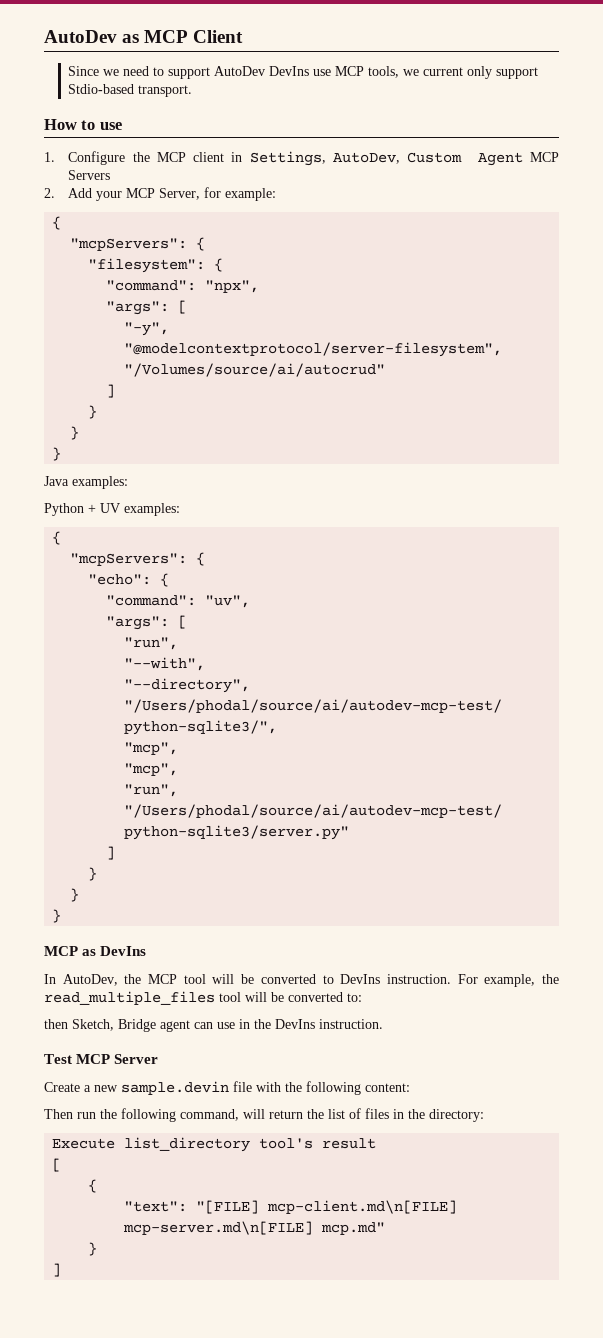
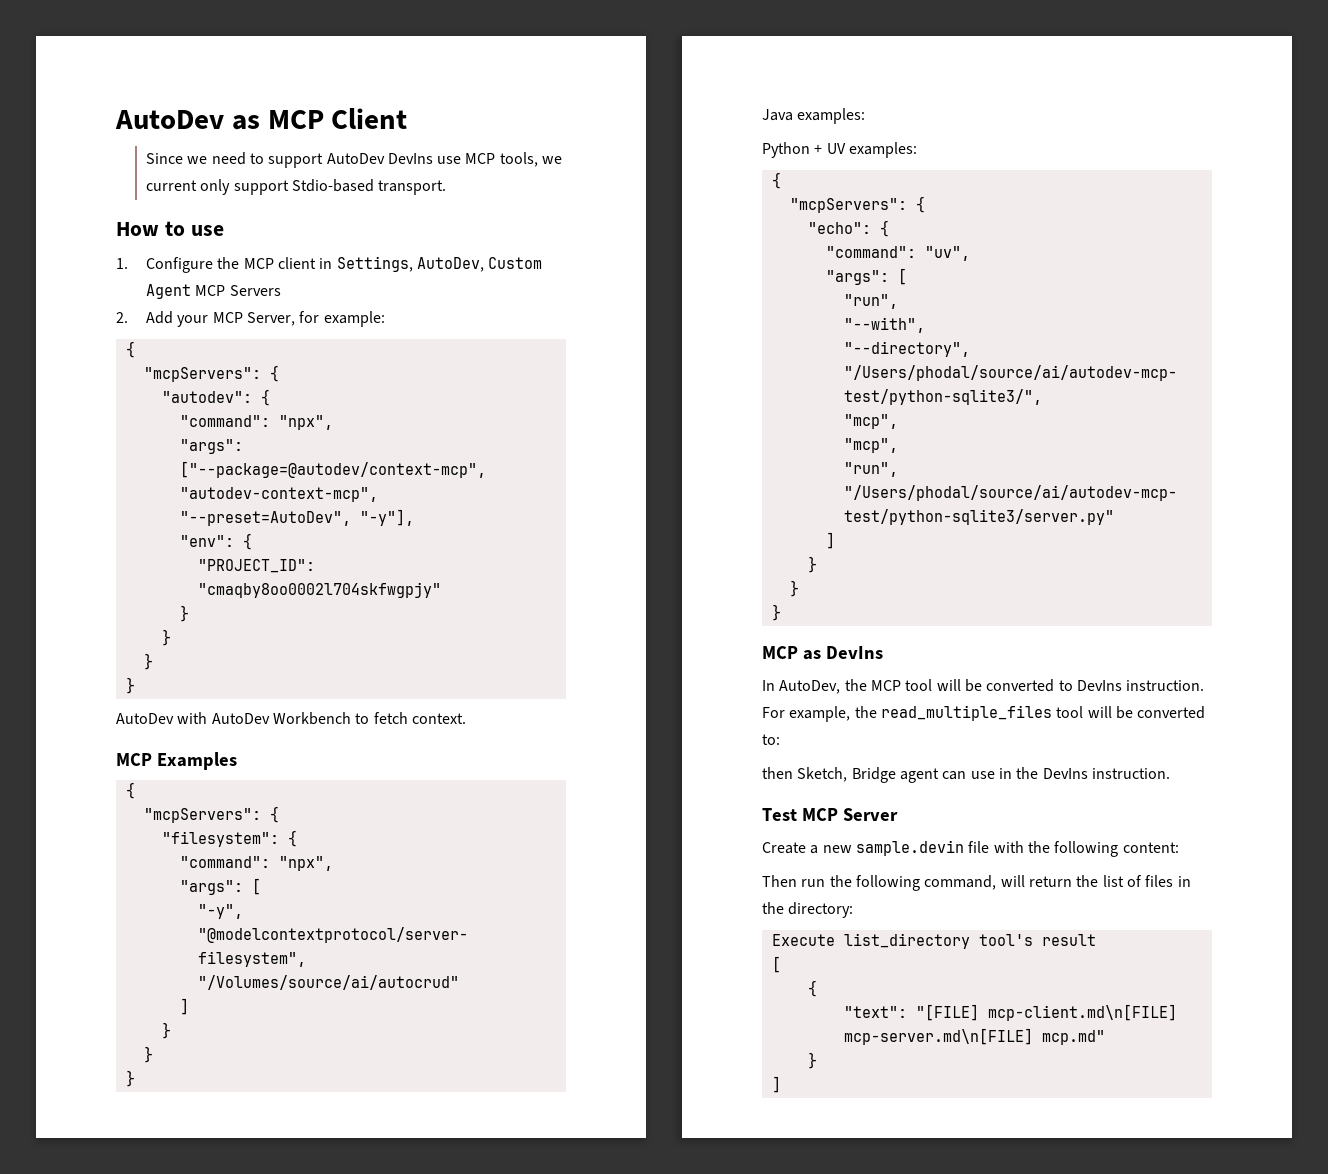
(206, 244) none -> [161,389,270,406] [179,415,333,430] [179,439,243,454] [179,461,486,478] [179,487,378,502] [179,509,414,526] [179,533,252,550] [197,559,315,573] [197,582,441,598] [179,605,189,622] [161,629,171,646] [143,653,153,670] [125,677,135,694] [116,712,466,725] [116,752,237,770] [125,782,135,799] [143,806,279,823] // "autodev": { // "command": "npx", // "args": ["--package=@autodev/context-mcp", "autodev-context-mcp", "--preset=AutoDev", "-y"], // "env": { // "PROJECT_ID": "cmaqby8oo0002l704skfwgpjy" // } // } // } // } // AutoDev with AutoDev Workbench to fetch context. // MCP Examples // { // "mcpServers": {

